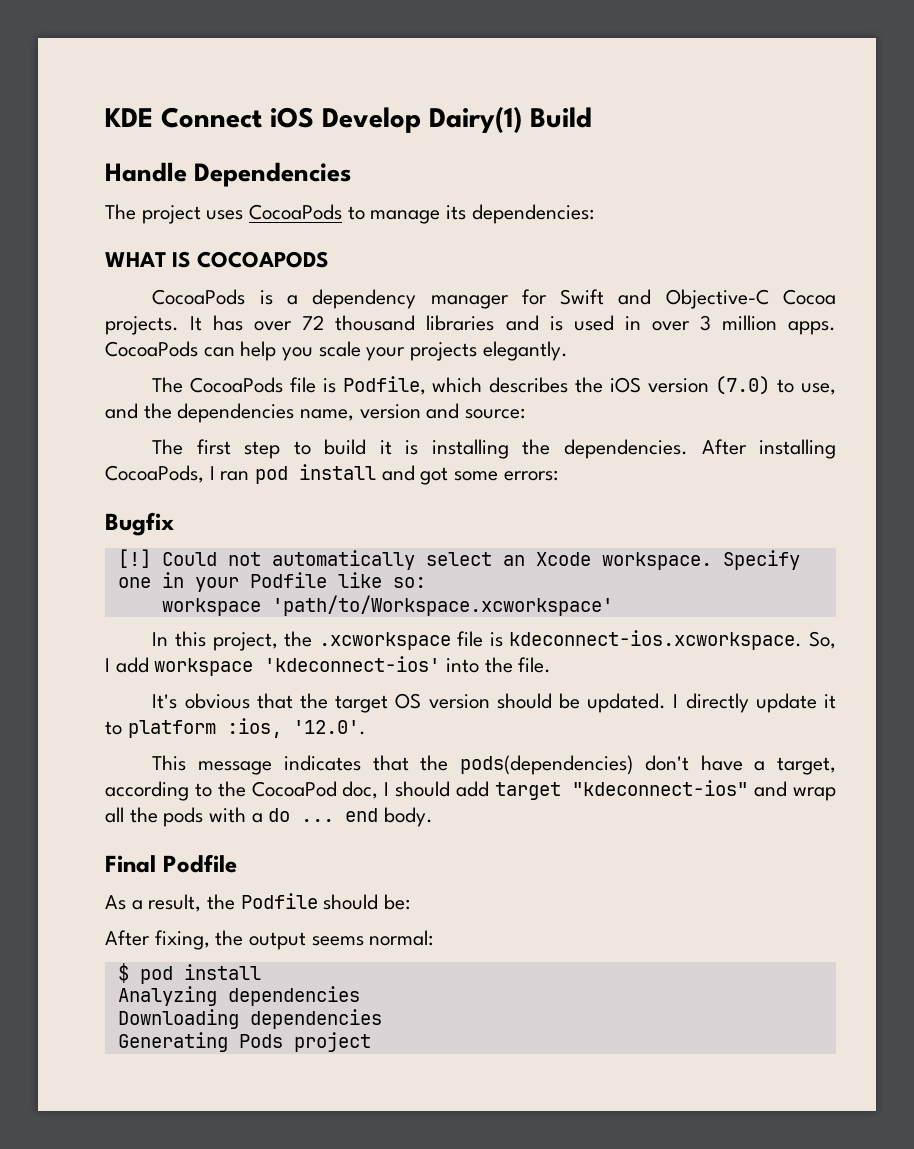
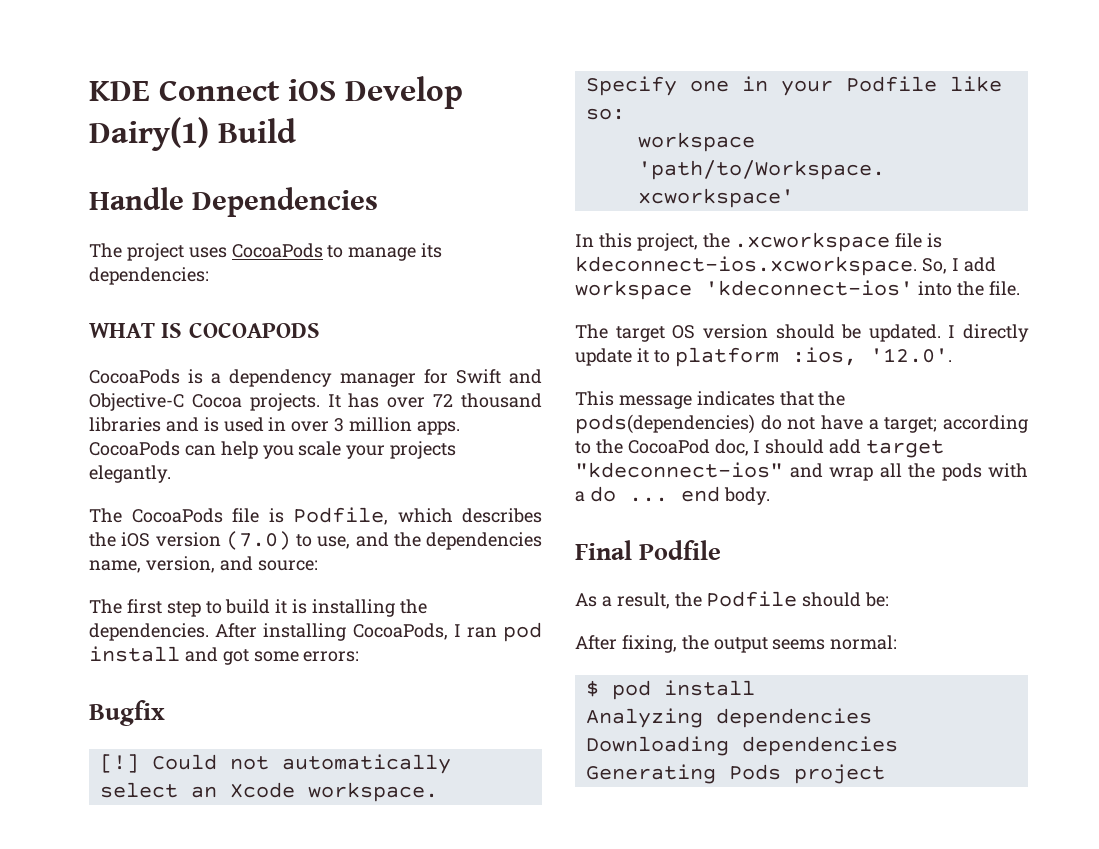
[359,404,421,419] version -> [145,556,215,573] version,
[152,693,329,709] It's obvious that the -> [575,324,608,339] The
[644,755,689,771] don't -> [760,415,816,430] do not
[776,757,836,775] target, -> [884,417,938,433] target;

